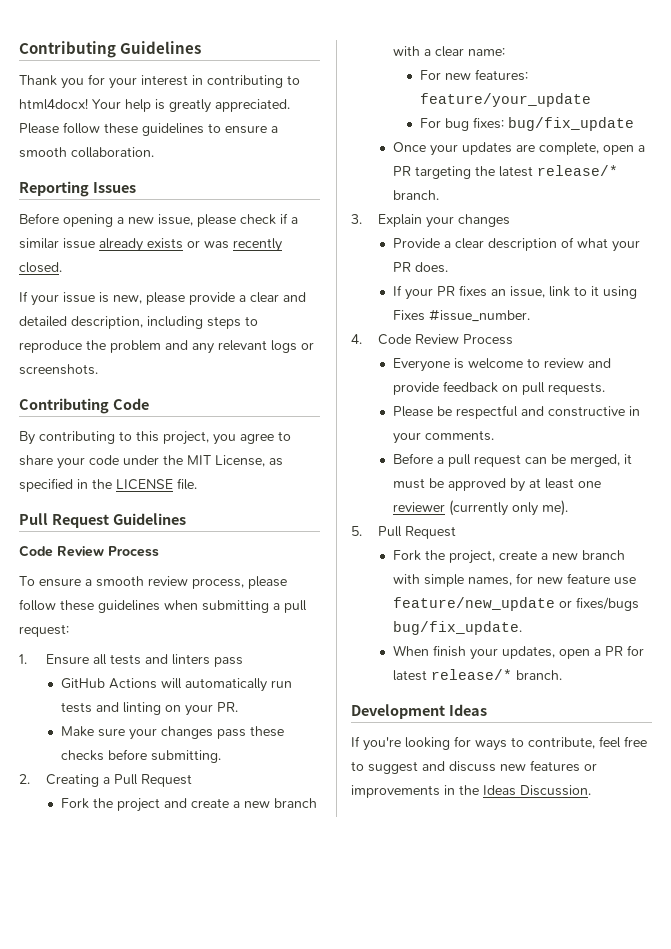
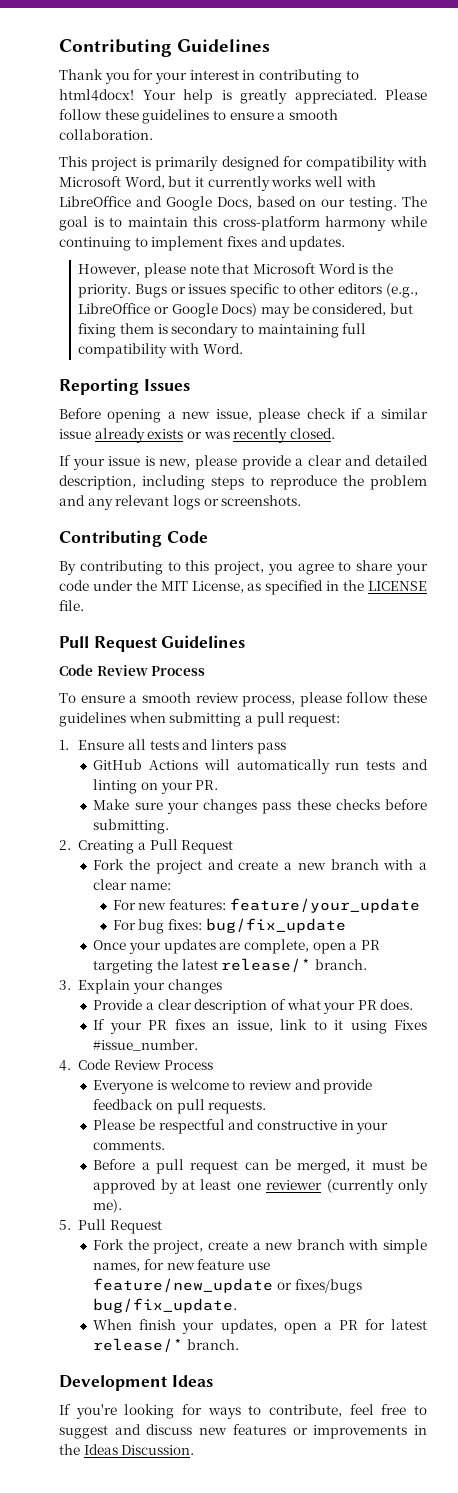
(154, 152) none -> [59,156,427,171] [59,176,376,191] [59,196,427,211] [59,216,427,231] [59,236,346,251] [78,263,393,278] [78,283,418,298] [78,303,413,318] [78,323,367,338] [78,343,243,358] // This project is primarily designed for compatibility with Microsoft Word, but it currently works well with LibreOffice and Google Docs, based on our testing. The goal is to maintain this cross-platform harmony while continuing to implement fixes and updates. // However, please note that Microsoft Word is the priority. Bugs or issues specific to other editors (e.g., LibreOffice or Google Docs) may be considered, but fixing them is secondary to maintaining full compatibility with Word.

